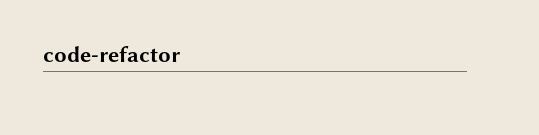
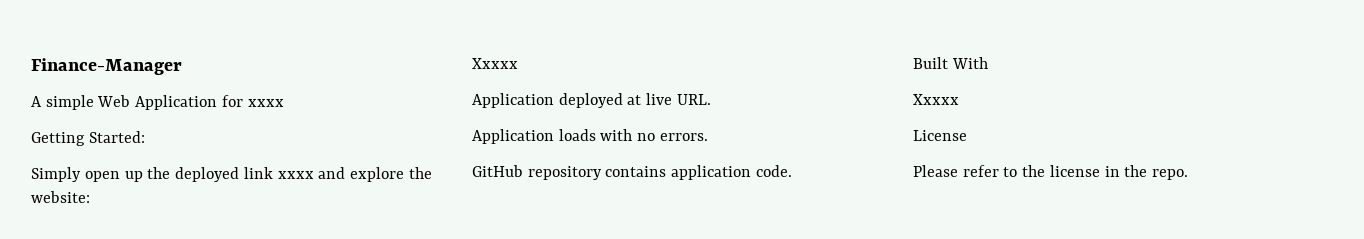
[43,46,181,62] code-refactor -> [31,58,182,75] [31,95,284,110] [31,131,145,146] [31,167,432,182] [31,191,90,203] [472,58,518,69] [472,93,711,108] [472,129,708,144] [472,165,792,180] [913,57,988,69] [913,94,959,105] [913,130,967,141] [913,165,1189,180] Finance-Manager // A simple Web Application for xxxx // Getting Started: // Simply open up the deployed link xxxx and explore the website: // Xxxxx // Application deployed at live URL. // Application loads with no errors. // GitHub repository contains application code. // Built With // Xxxxx // License // Please refer to the license in the repo.

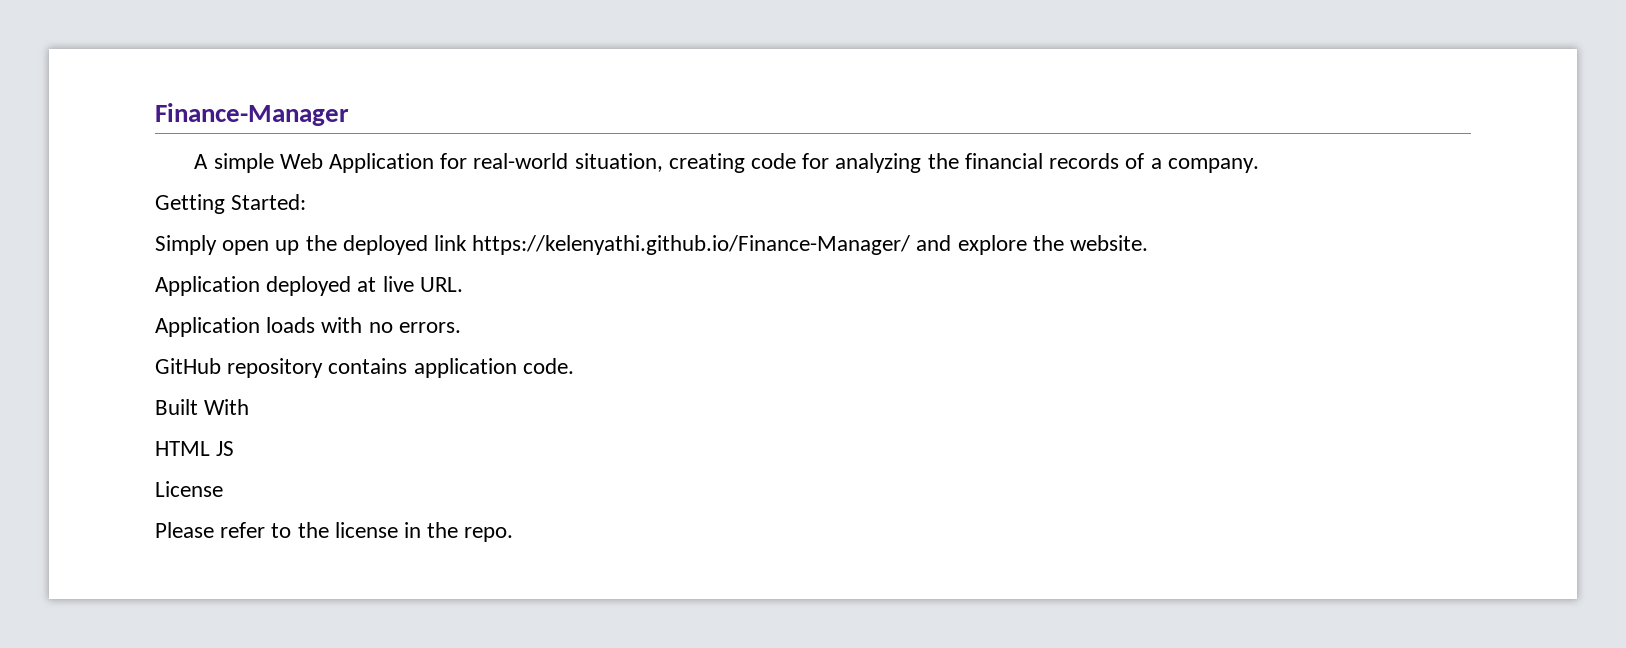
[247,99,284,107] xxxx -> [473,153,1259,173] real-world situation, creating code for analyzing the financial records of a company.
[277,171,314,179] xxxx -> [472,235,911,255] https://kelenyathi.github.io/Finance-Manager/
[31,191,90,203] [472,58,518,69] website: // Xxxxx -> [1070,235,1149,251] website.
[913,94,959,105] Xxxxx -> [155,441,235,456] HTML JS

